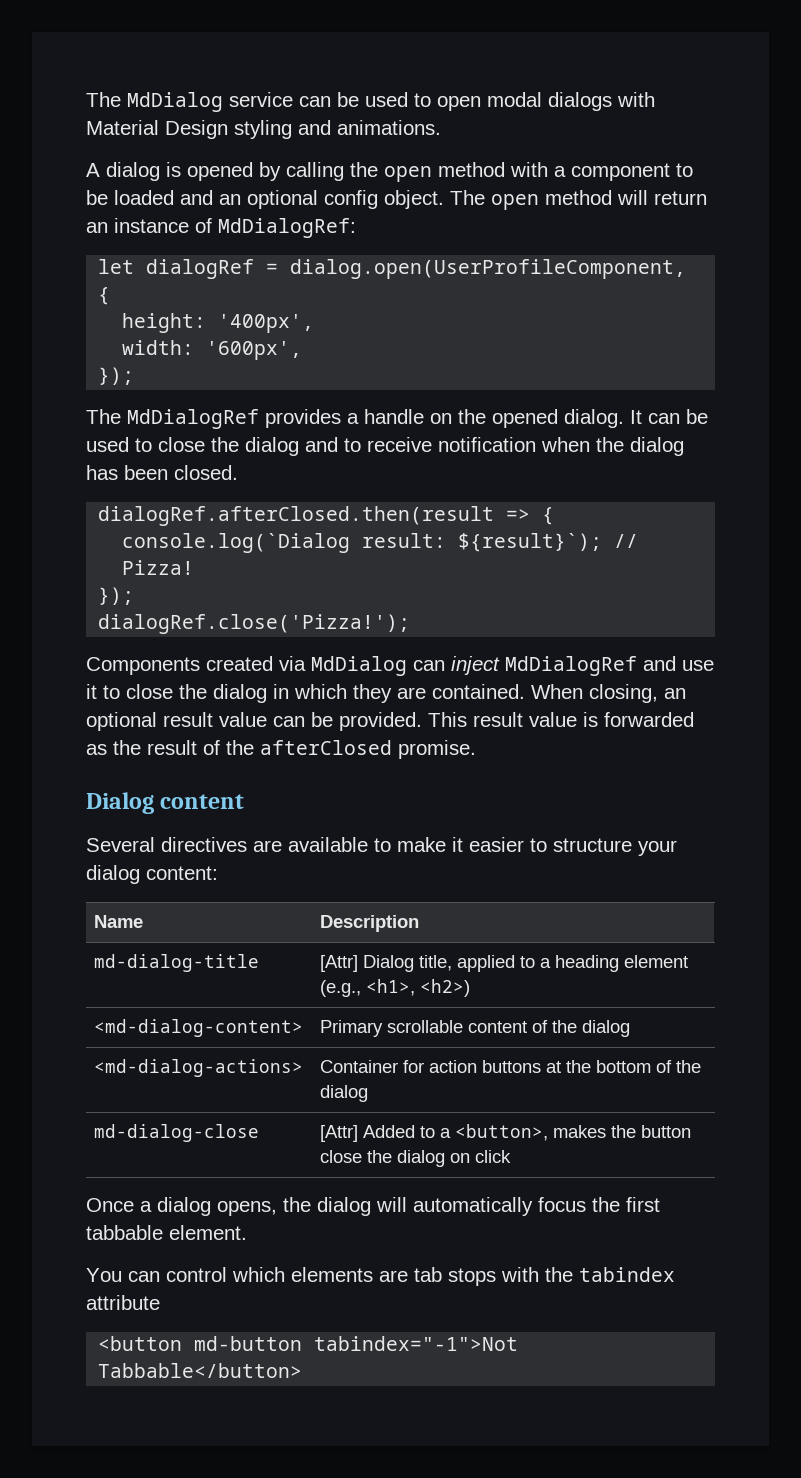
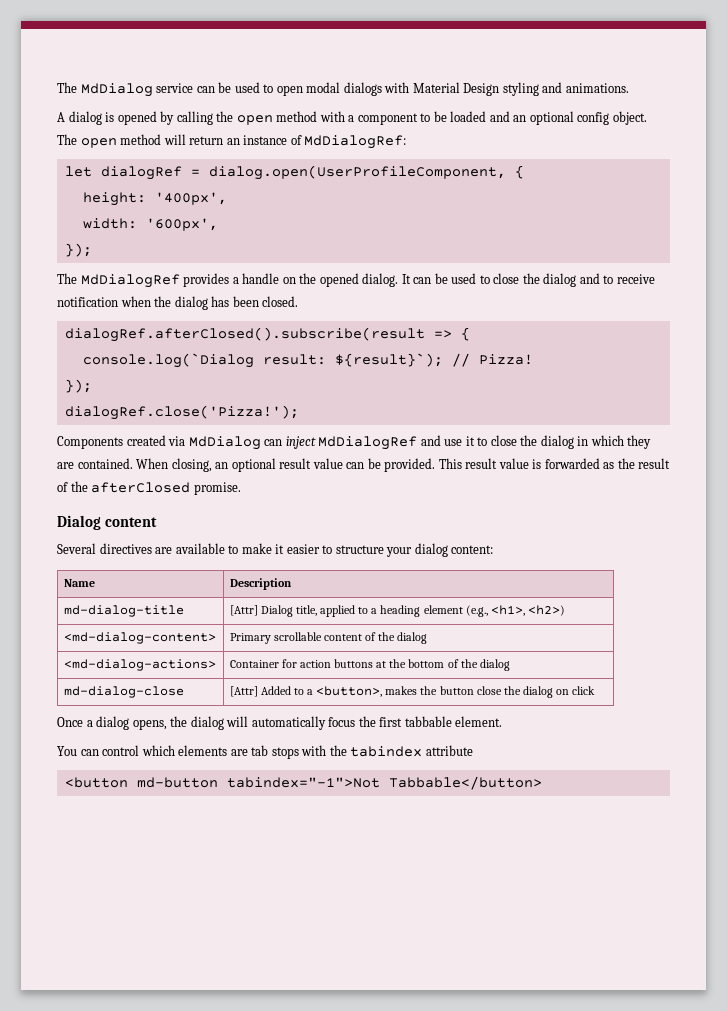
[98,506,495,526] dialogRef.afterClosed.then(result -> [64,327,425,342] dialogRef.afterClosed().subscribe(result

